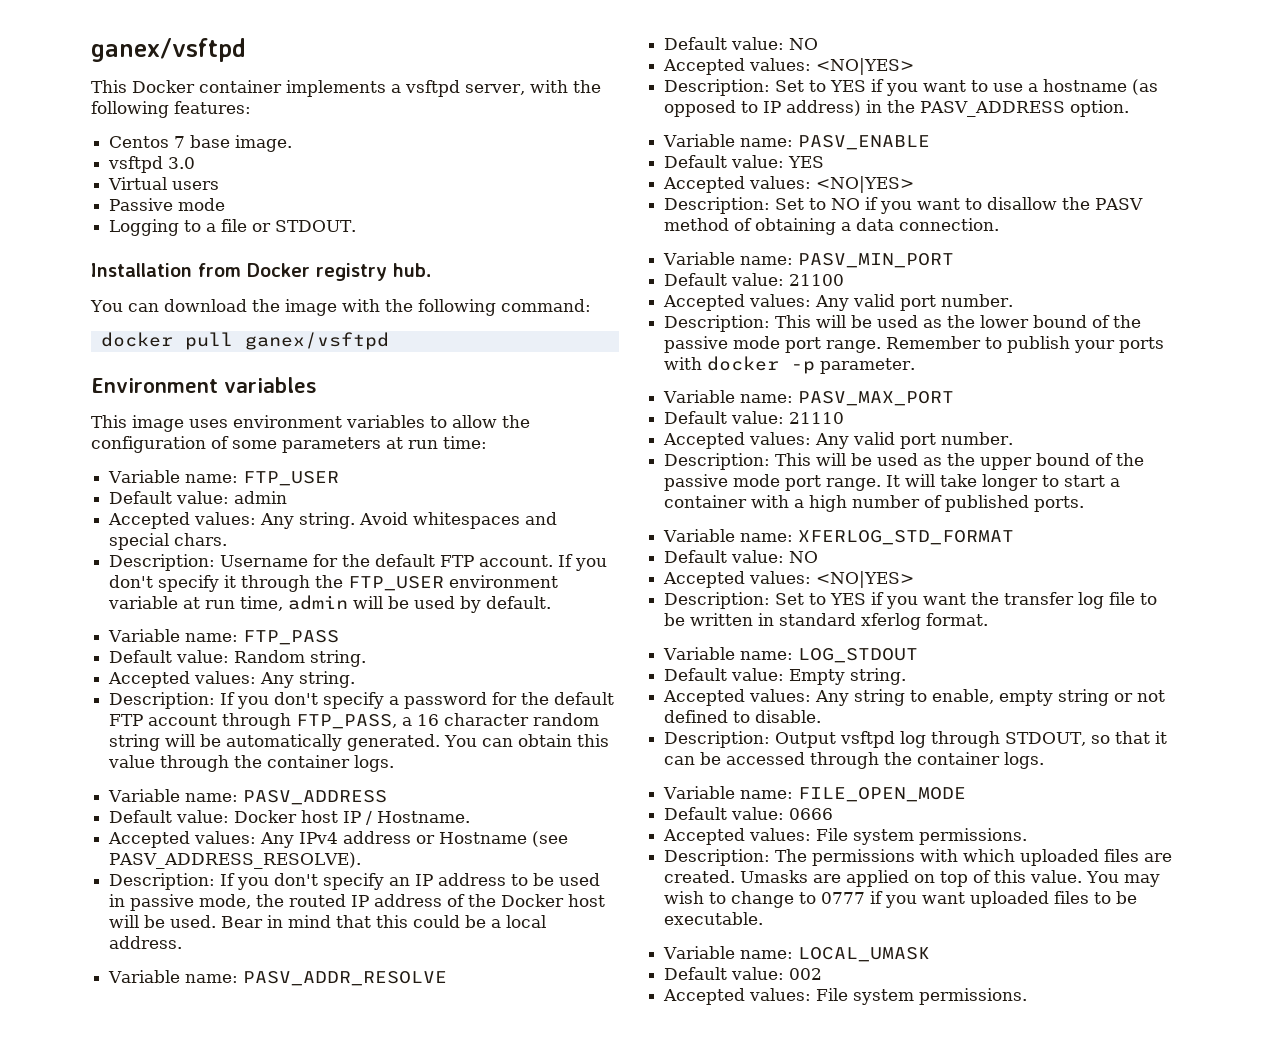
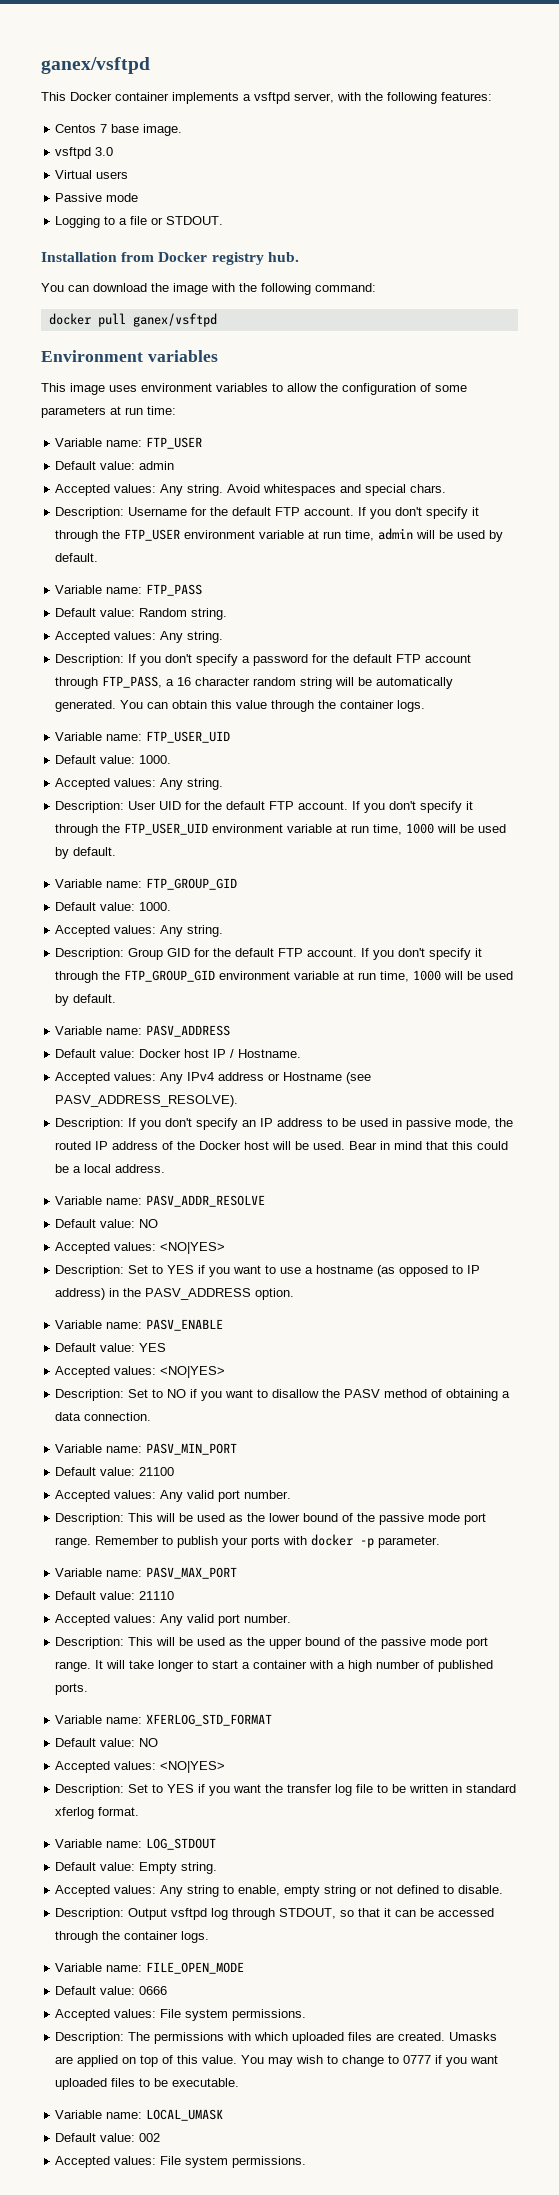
(395, 763) none -> [55,731,231,743] [55,755,172,764] [55,778,224,790] [55,801,474,813] [55,823,507,836] [55,847,117,859] [55,878,238,890] [55,902,172,911] [55,925,224,937] [55,948,483,960] [55,970,514,983] [55,994,117,1006] // Variable name: FTP_USER_UID // Default value: 1000. // Accepted values: Any string. // Description: User UID for the default FTP account. If you don't specify it through the FTP_USER_UID environment variable at run time, 1000 will be used by default. // Variable name: FTP_GROUP_GID // Default value: 1000. // Accepted values: Any string. // Description: Group GID for the default FTP account. If you don't specify it through the FTP_GROUP_GID environment variable at run time, 1000 will be used by default.

